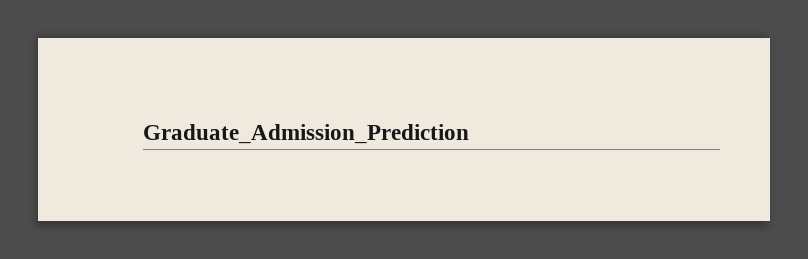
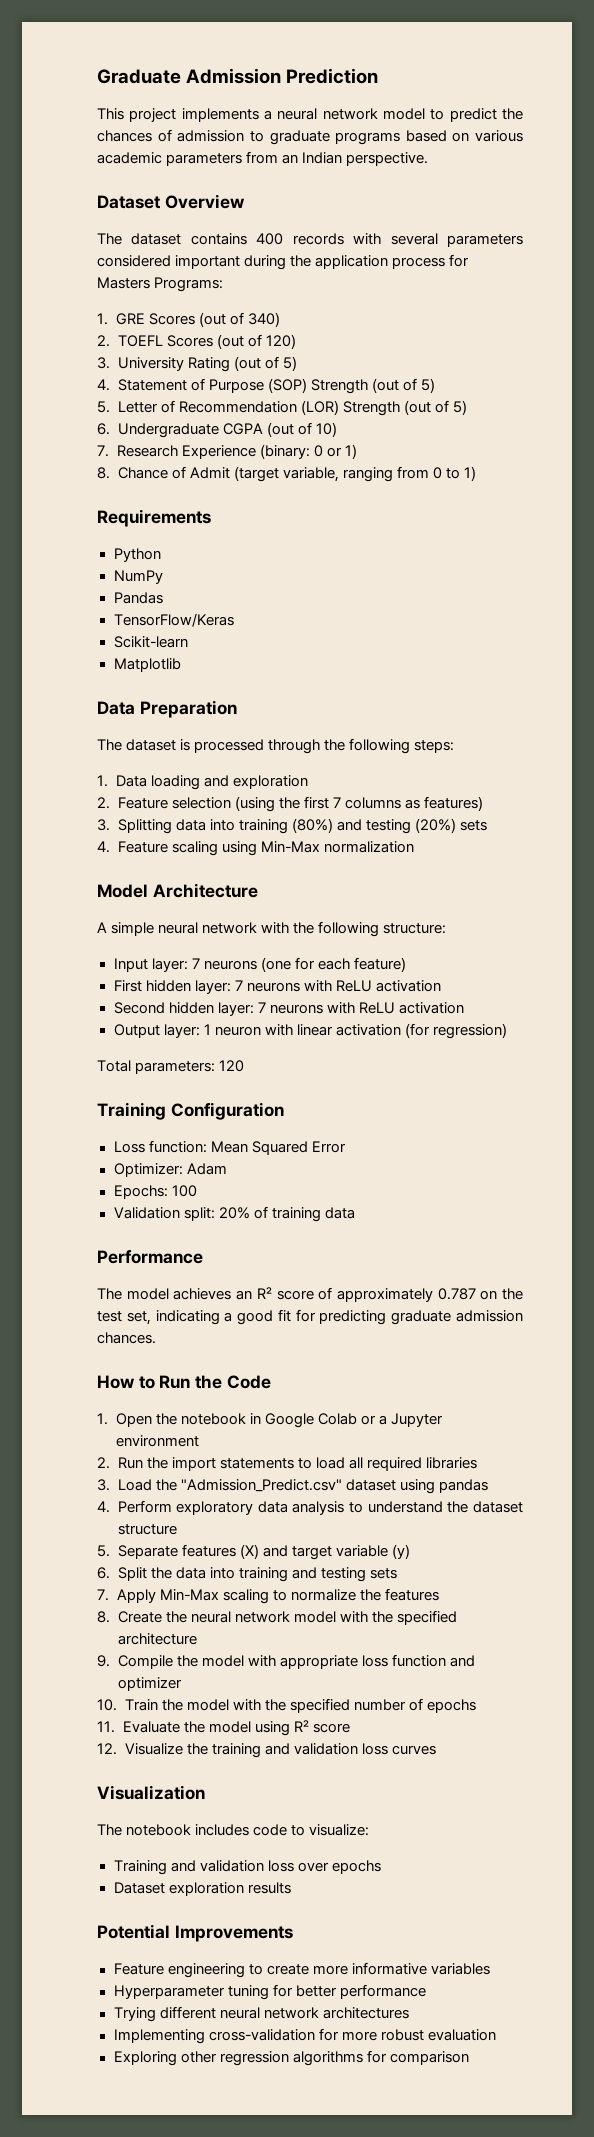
[143,124,469,144] Graduate_Admission_Prediction -> [97,68,379,84] [97,108,523,122] [97,129,523,145] [97,151,429,166] [97,194,245,209] [97,233,523,247] [97,254,470,270] [97,277,224,292] [97,312,281,327] [97,334,296,349] [97,356,297,372] [97,378,435,394] [97,400,467,416] [97,422,337,438] [97,444,357,459] [97,466,476,482] [97,509,211,527] [113,548,161,562] [113,570,163,584] [113,592,163,604] [113,613,234,627] [113,636,188,648] [113,658,181,672] [97,700,237,718] [97,738,455,754] [97,775,309,790] [97,796,483,812] [97,818,487,834] [97,841,414,856] [97,883,258,898] [97,921,447,937] [113,957,406,972] [113,980,441,994] [113,1002,464,1016] [113,1023,507,1039] [97,1060,245,1074] [97,1102,284,1120] [113,1140,346,1155] [113,1163,227,1177] [113,1185,197,1199] [113,1206,355,1222] [97,1250,203,1264] [97,1287,523,1302] [97,1309,523,1325] [97,1332,156,1344] [97,1375,271,1389] [97,1413,444,1428] [115,1435,199,1447] [97,1457,477,1471] [97,1479,488,1494] [97,1500,523,1515] [117,1524,177,1535] [97,1544,410,1560] [97,1567,397,1582] [97,1588,439,1604] [97,1610,457,1625] [117,1633,197,1645] [97,1654,475,1669] [117,1677,182,1691] [97,1698,476,1713] [97,1720,350,1736] [97,1743,436,1758] [97,1785,205,1800] [97,1824,370,1836] [113,1860,381,1875] [113,1882,291,1896] [97,1924,293,1942] [113,1962,490,1978] [113,1984,426,2000] [113,2006,409,2022] [113,2028,496,2044] [113,2050,469,2066] Graduate Admission Prediction // This project implements a neural network model to predict the chances of admission to graduate programs based on various academic parameters from an Indian perspective. // Dataset Overview // The dataset contains 400 records with several parameters considered important during the application process for Masters Programs: // 1. GRE Scores (out of 340) // 2. TOEFL Scores (out of 120) // 3. University Rating (out of 5) // 4. Statement of Purpose (SOP) Strength (out of 5) // 5. Letter of Recommendation (LOR) Strength (out of 5) // 6. Undergraduate CGPA (out of 10) // 7. Research Experience (binary: 0 or 1) // 8. Chance of Admit (target variable, ranging from 0 to 1) // Requirements // Python // NumPy // Pandas // TensorFlow/Keras // Scikit-learn // Matplotlib // Data Preparation // The dataset is processed through the following steps: // 1. Data loading and exploration // 2. Feature selection (using the first 7 columns as features) // 3. Splitting data into training (80%) and testing (20%) sets // 4. Feature scaling using Min-Max normalization // Model Architecture // A simple neural network with the following structure: // Input layer: 7 neurons (one for each feature) // First hidden layer: 7 neurons with ReLU activation // Second hidden layer: 7 neurons with ReLU activation // Output layer: 1 neuron with linear activation (for regression) // Total parameters: 120 // Training Configuration // Loss function: Mean Squared Error // Optimizer: Adam // Epochs: 100 // Validation split: 20% of training data // Performance // The model achieves an R² score of approximately 0.787 on the test set, indicating a good fit for predicting graduate admission chances. // How to Run the Code // 1. Open the notebook in Google Colab or a Jupyter environment // 2. Run the import statements to load all required libraries // 3. Load the "Admission_Predict.csv" dataset using pandas // 4. Perform exploratory data analysis to understand the dataset structure // 5. Separate features (X) and target variable (y) // 6. Split the data into training and testing sets // 7. Apply Min-Max scaling to normalize the features // 8. Create the neural network model with the specified architecture // 9. Compile the model with appropriate loss function and optimizer // 10. Train the model with the specified number of epochs // 11. Evaluate the model using R² score // 12. Visualize the training and validation loss curves // Visualization // The notebook includes code to visualize: // Training and validation loss over epochs // Dataset exploration results // Potential Improvements // Feature engineering to create more informative variables // Hyperparameter tuning for better performance // Trying different neural network architectures // Implementing cross-validation for more robust evaluation // Exploring other regression algorithms for comparison

